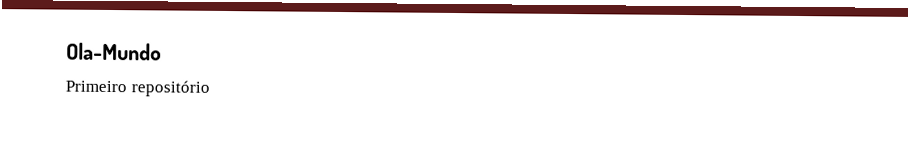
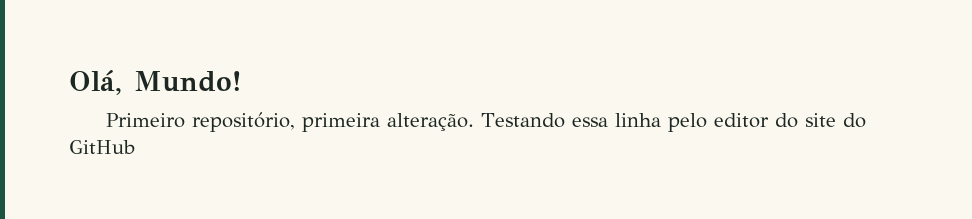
[66,42,162,61] Ola-Mundo -> [69,70,241,95] Olá, Mundo!
[130,80,210,97] repositório -> [192,112,867,132] [69,140,135,154] repositório, primeira alteração. Testando essa linha pelo editor do site do GitHub

